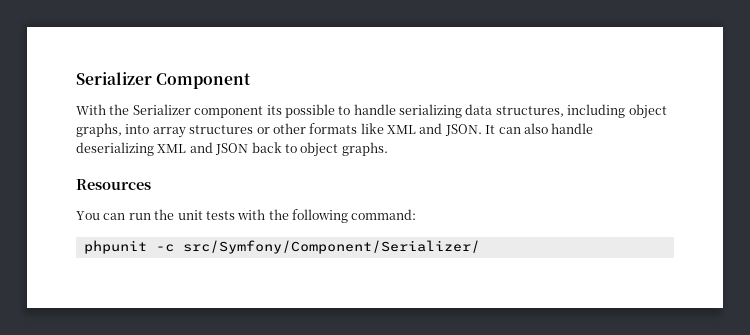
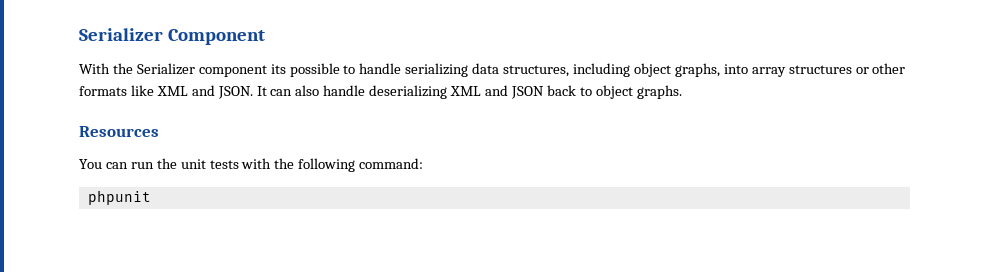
[155,240,480,254] -c src/Symfony/Component/Serializer/ -> (151, 197) none

